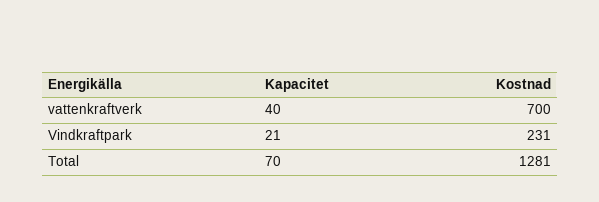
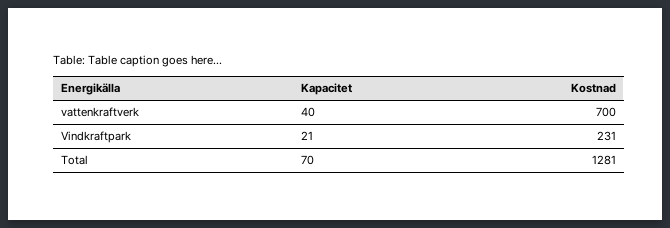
(48, 85) none -> [53,55,223,67] Table: Table caption goes here... //

